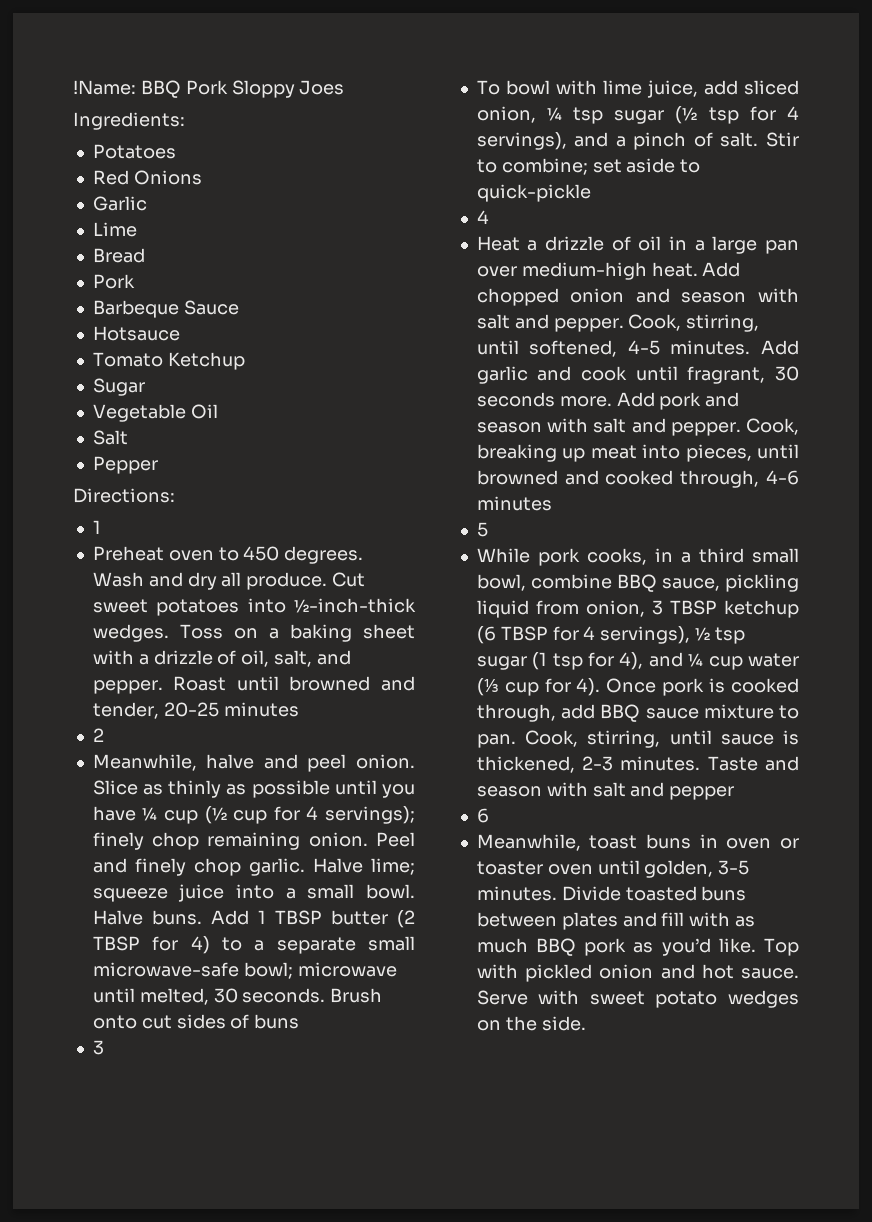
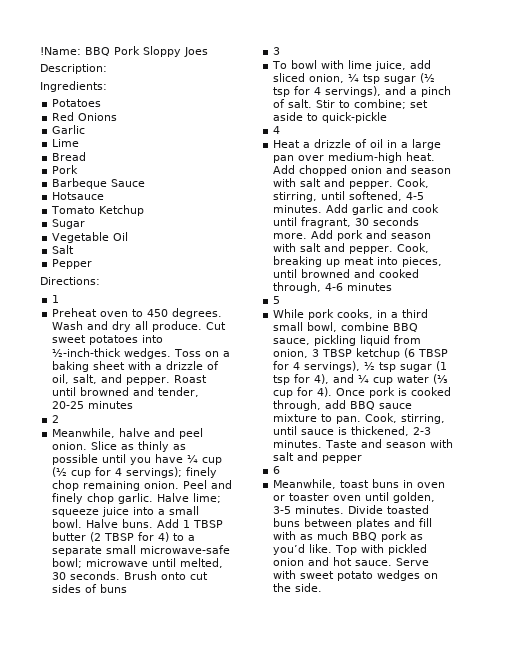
(345, 87) none -> [40,64,107,74] // Description:

